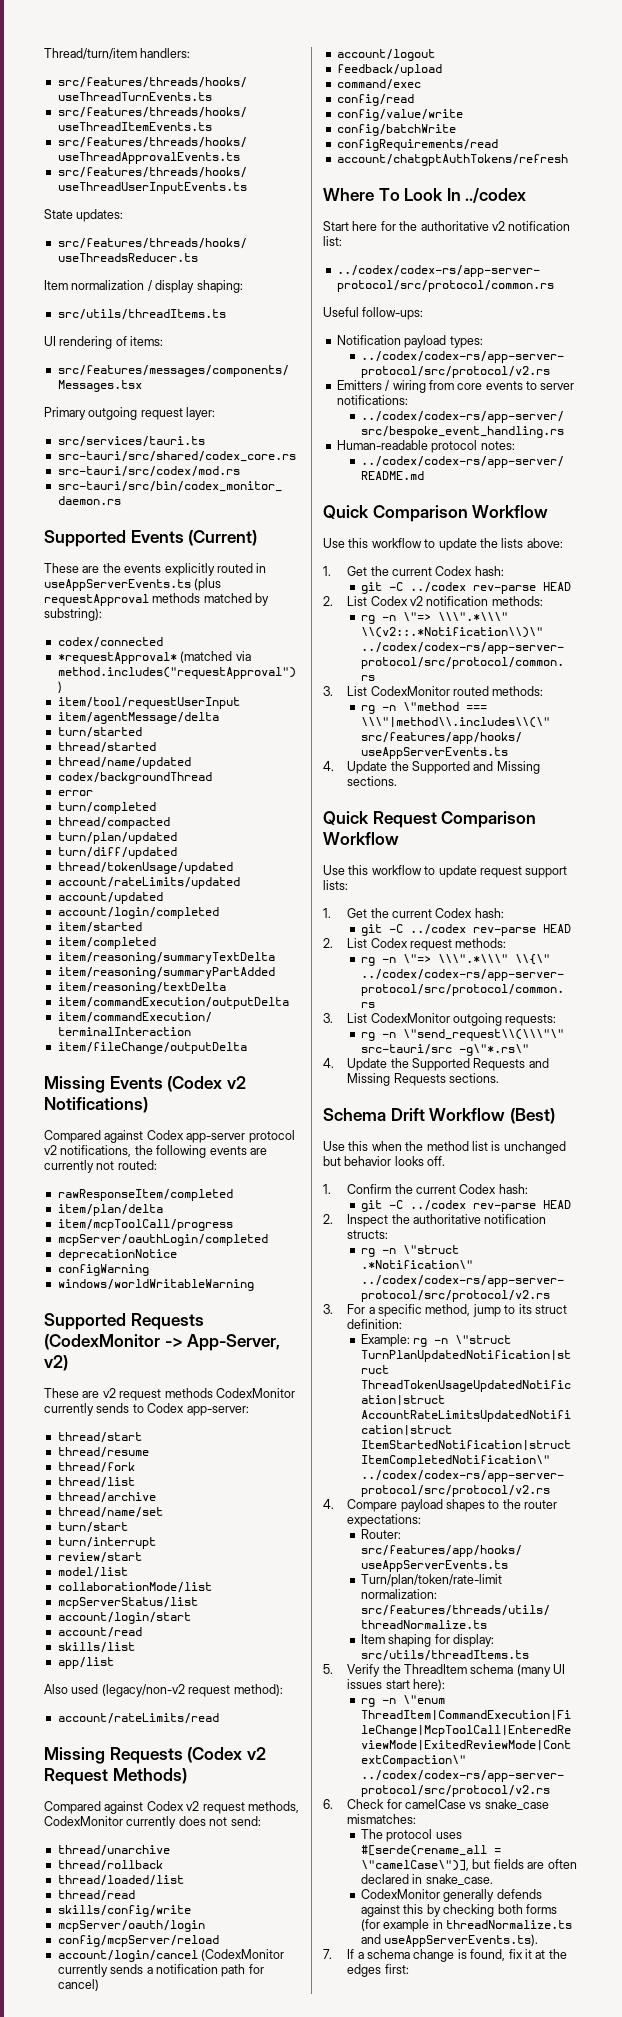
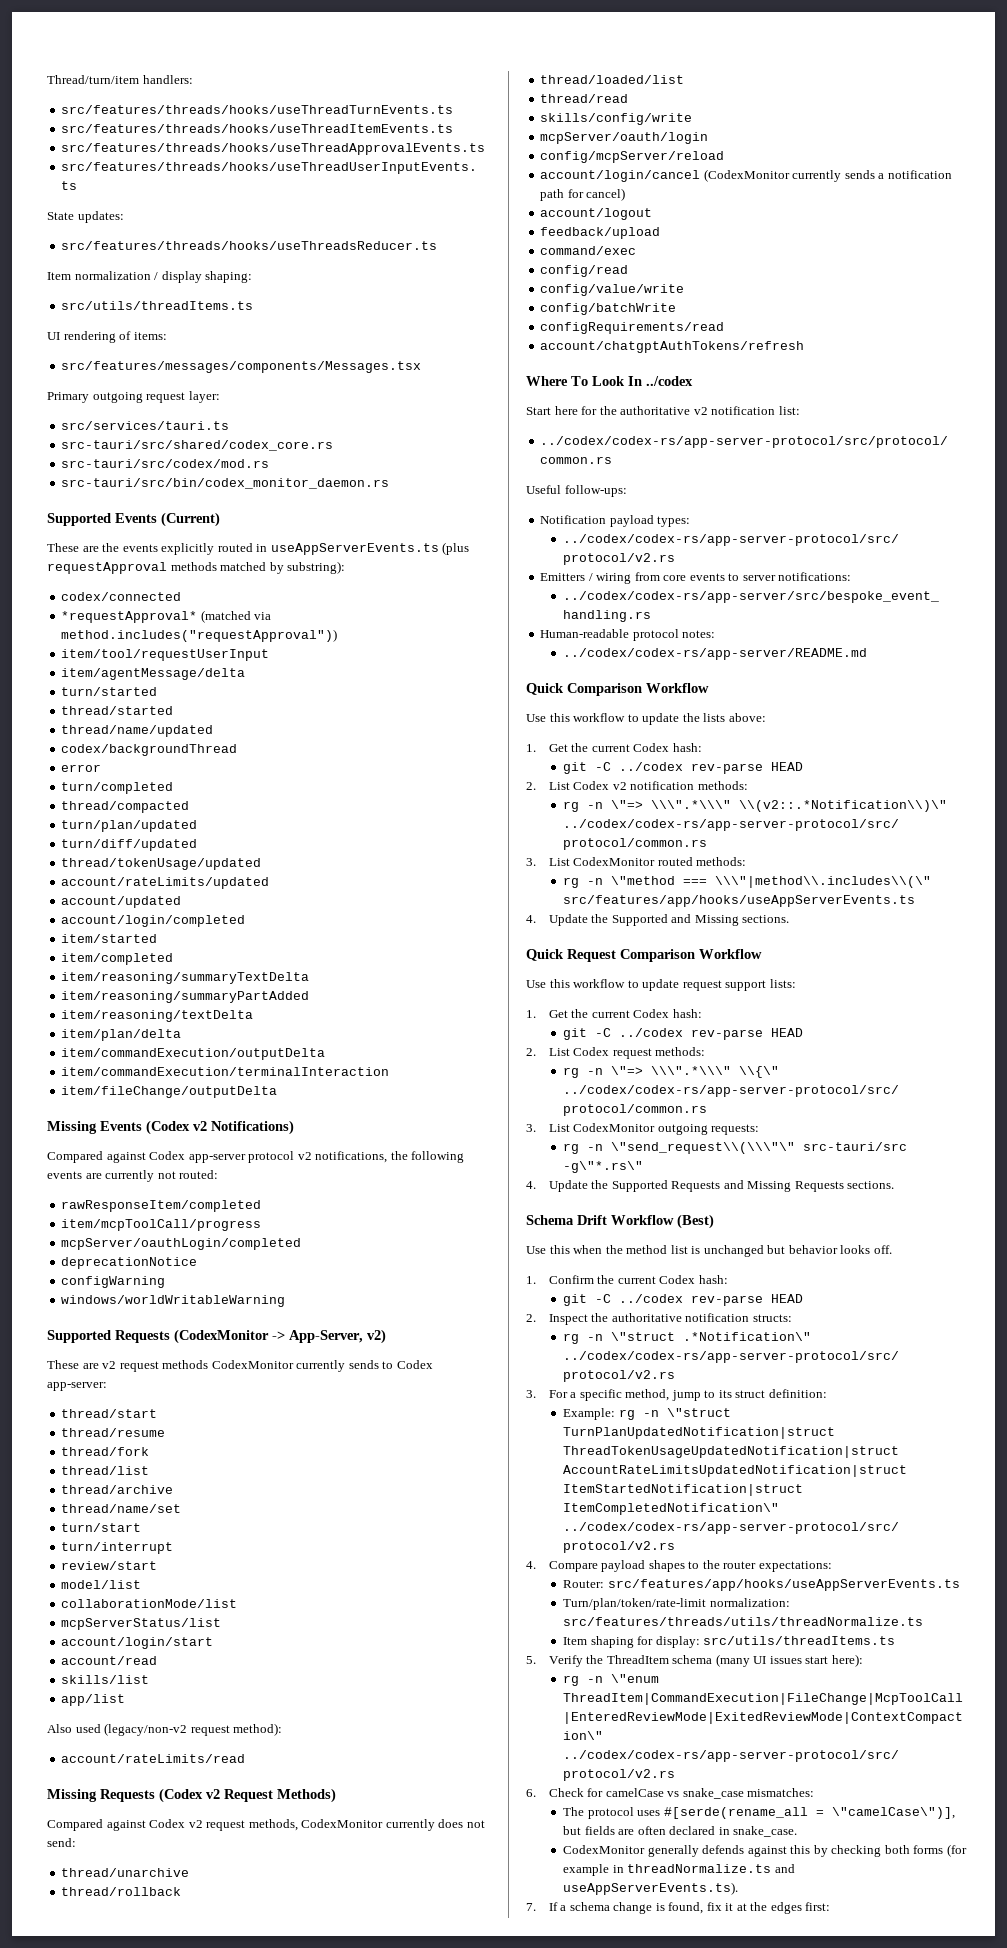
(226, 988) none -> [61,1029,182,1041] // item/plan/delta
[57,1204,163,1216] // item/plan/delta -> (262, 1206) none

